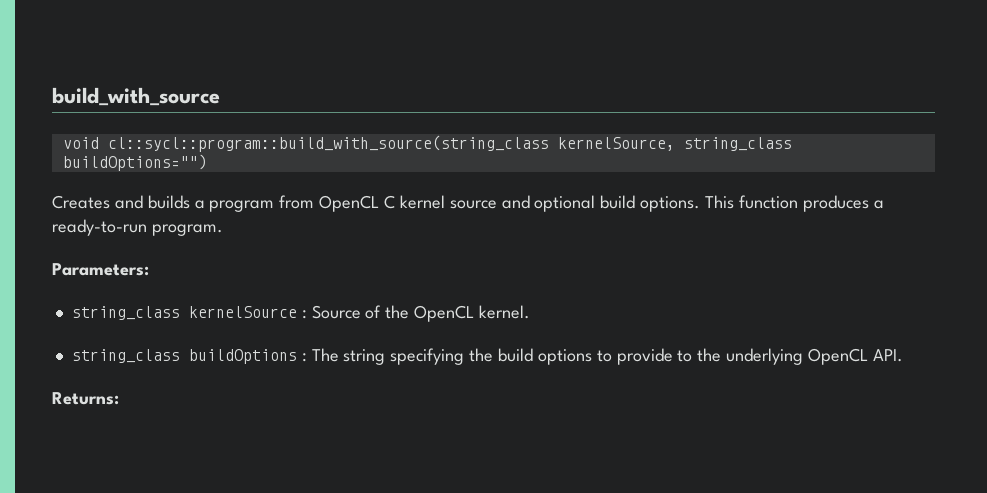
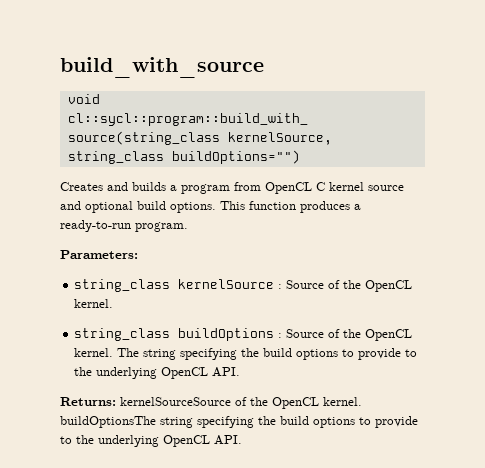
(307, 357) none -> [286,329,413,341] [74,348,114,357] Source of the OpenCL kernel.
(119, 398) none -> [120,397,362,409] [60,416,418,428] [60,435,242,447] kernelSourceSource of the OpenCL kernel. buildOptionsThe string specifying the build options to provide to the underlying OpenCL API.

